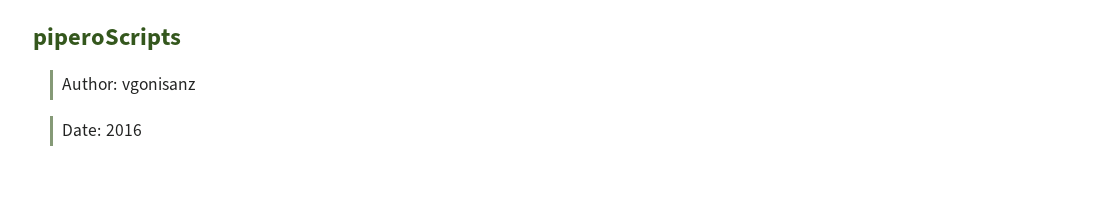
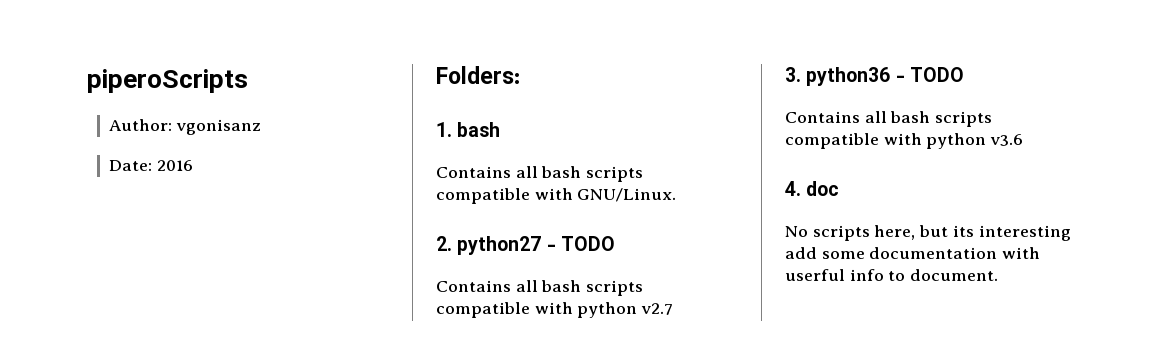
(142, 130) none -> [436,66,520,84] [436,122,501,137] [436,166,644,182] [436,188,677,204] [436,236,615,255] [436,280,644,296] [436,302,674,318] [785,67,964,86] [785,111,993,127] [785,133,1024,149] [785,181,840,196] [785,225,1071,241] [785,247,1041,259] [785,269,999,281] // Folders: // 1. bash // Contains all bash scripts compatible with GNU/Linux. // 2. python27 - TODO // Contains all bash scripts compatible with python v2.7 // 3. python36 - TODO // Contains all bash scripts compatible with python v3.6 // 4. doc // No scripts here, but its interesting add some documentation with userful info to document.

